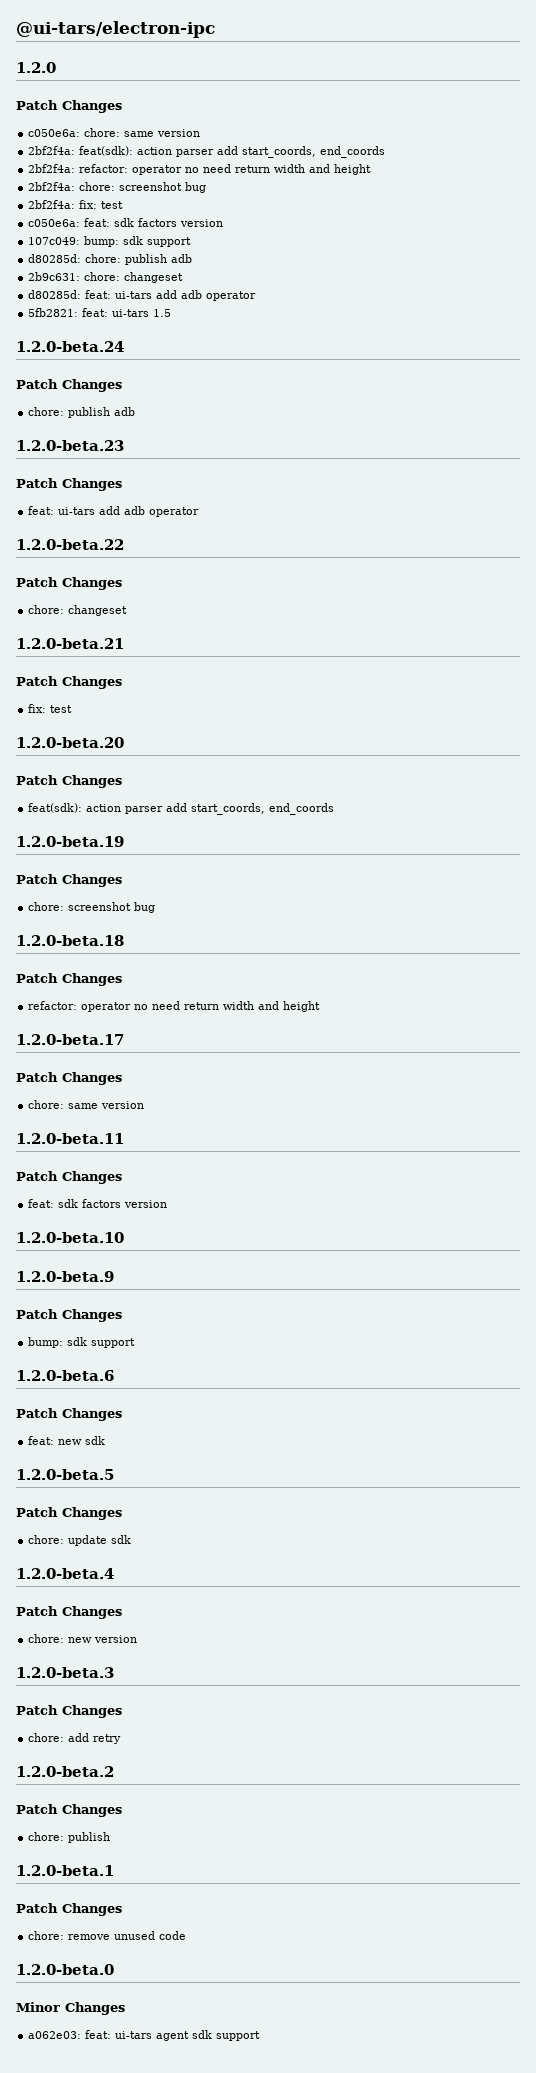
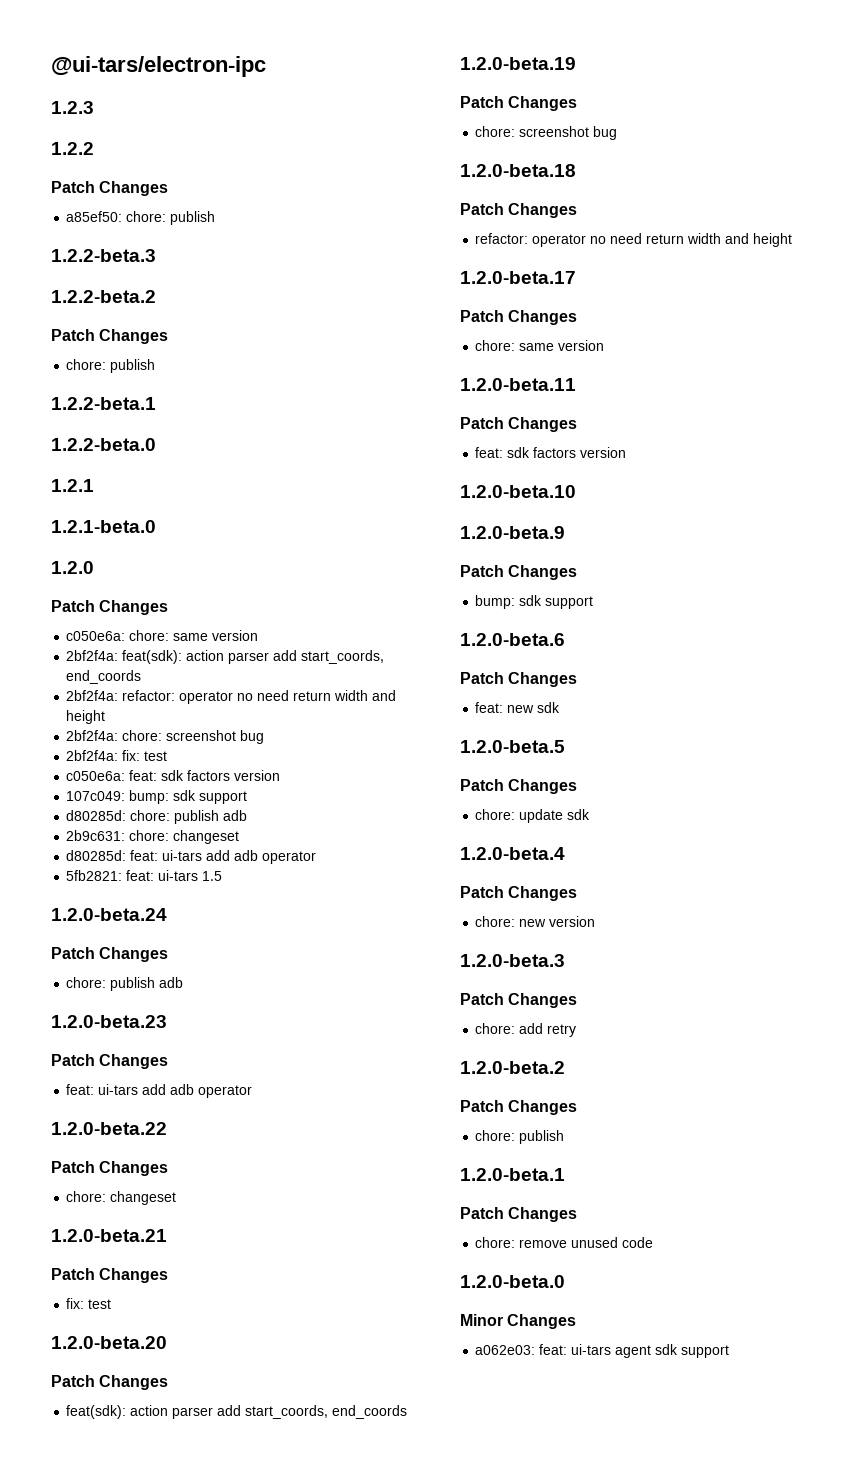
(215, 29) none -> [51,101,94,114] [51,142,94,155] [51,181,169,196] [66,211,216,225] [51,249,156,262] [51,290,156,303] [51,329,169,344] [66,359,156,373] [51,397,156,410] [51,438,156,451] [51,479,94,492] [51,520,156,533] // 1.2.3 // 1.2.2 // Patch Changes // a85ef50: chore: publish // 1.2.2-beta.3 // 1.2.2-beta.2 // Patch Changes // chore: publish // 1.2.2-beta.1 // 1.2.2-beta.0 // 1.2.1 // 1.2.1-beta.0

